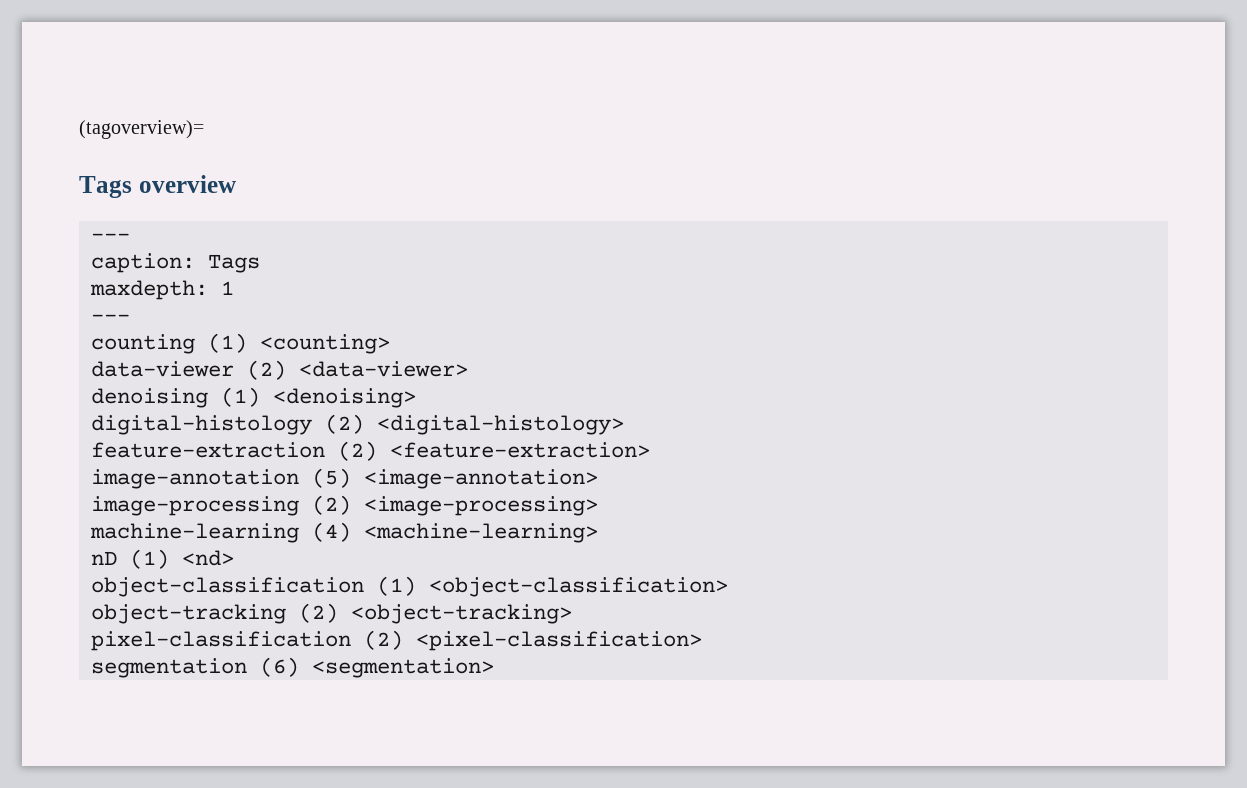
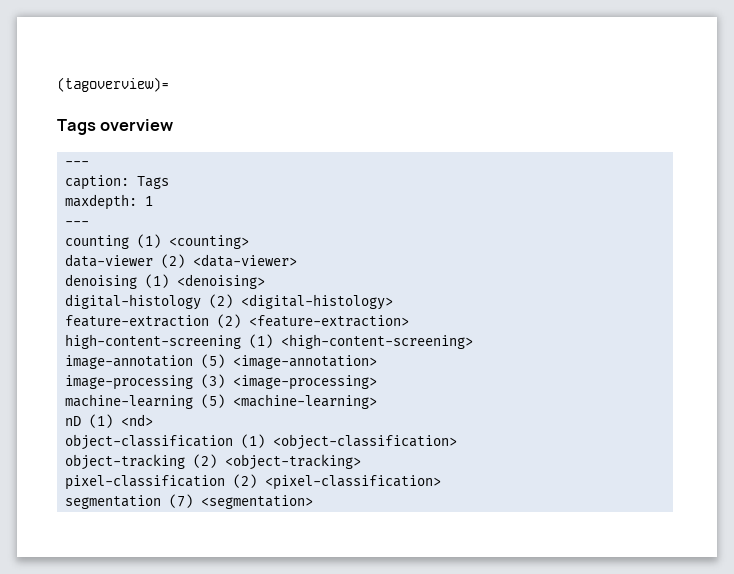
(650, 450) none -> [65,334,474,349] // high-content-screening (1) <high-content-screening>
[312,495,351,515] (2) -> [201,374,226,388] (3)
[312,522,351,542] (4) -> [201,394,226,408] (5)
[260,657,299,677] (6) -> [169,494,194,508] (7)

